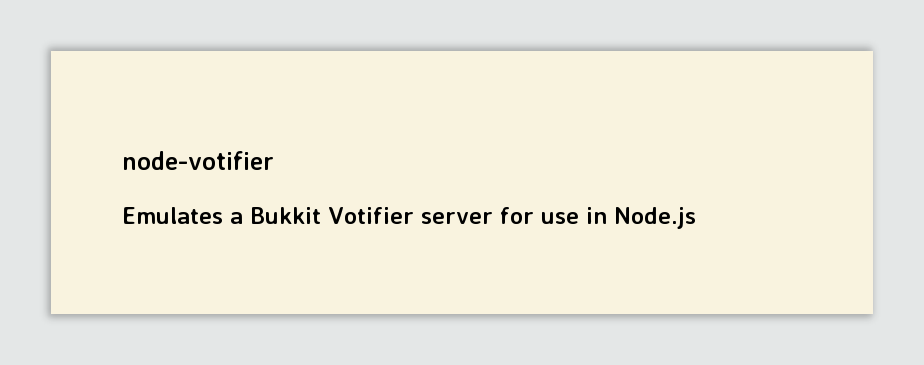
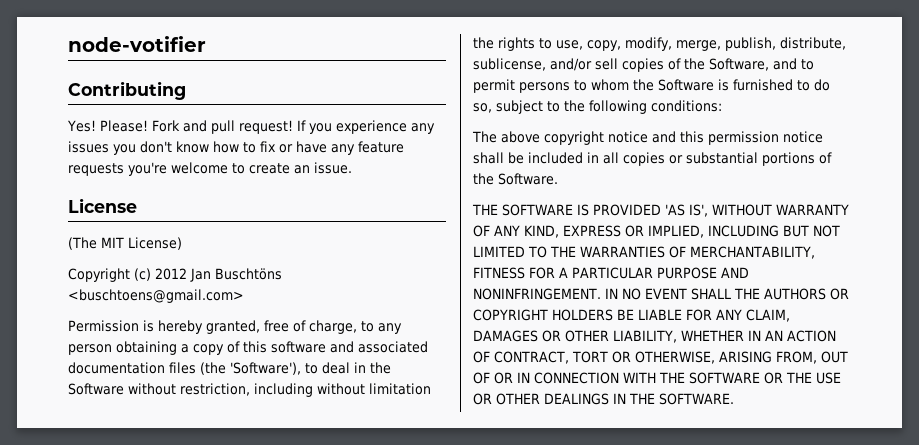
[122,207,696,229] Emulates a Bukkit Votifier server for use in Node.js -> [68,81,186,100] [67,120,435,134] [68,141,404,155] [68,162,352,176] [68,198,137,213] [68,237,182,250] [68,268,282,282] [68,289,244,303] [68,320,402,334] [68,341,428,355] [68,362,391,375] [68,383,431,397] [473,37,846,51] [473,58,814,72] [473,79,830,93] [473,100,722,114] [472,131,823,145] [473,152,832,166] [473,173,558,185] [472,204,849,217] [473,225,840,238] [473,246,815,259] [473,267,749,279] [473,288,849,300] [473,309,790,322] [473,330,836,343] [473,351,848,364] [473,372,841,384] [473,393,734,405] Contributing // Yes! Please! Fork and pull request! If you experience any issues you don't know how to fix or have any feature requests you're welcome to create an issue. // License // (The MIT License) // Copyright (c) 2012 Jan Buschtöns <buschtoens@gmail.com> // Permission is hereby granted, free of charge, to any person obtaining a copy of this software and associated documentation files (the 'Software'), to deal in the Software without restriction, including without limitation the rights to use, copy, modify, merge, publish, distribute, sublicense, and/or sell copies of the Software, and to permit persons to whom the Software is furnished to do so, subject to the following conditions: // The above copyright notice and this permission notice shall be included in all copies or substantial portions of the Software. // THE SOFTWARE IS PROVIDED 'AS IS', WITHOUT WARRANTY OF ANY KIND, EXPRESS OR IMPLIED, INCLUDING BUT NOT LIMITED TO THE WARRANTIES OF MERCHANTABILITY, FITNESS FOR A PARTICULAR PURPOSE AND NONINFRINGEMENT. IN NO EVENT SHALL THE AUTHORS OR COPYRIGHT HOLDERS BE LIABLE FOR ANY CLAIM, DAMAGES OR OTHER LIABILITY, WHETHER IN AN ACTION OF CONTRACT, TORT OR OTHERWISE, ARISING FROM, OUT OF OR IN CONNECTION WITH THE SOFTWARE OR THE USE OR OTHER DEALINGS IN THE SOFTWARE.

